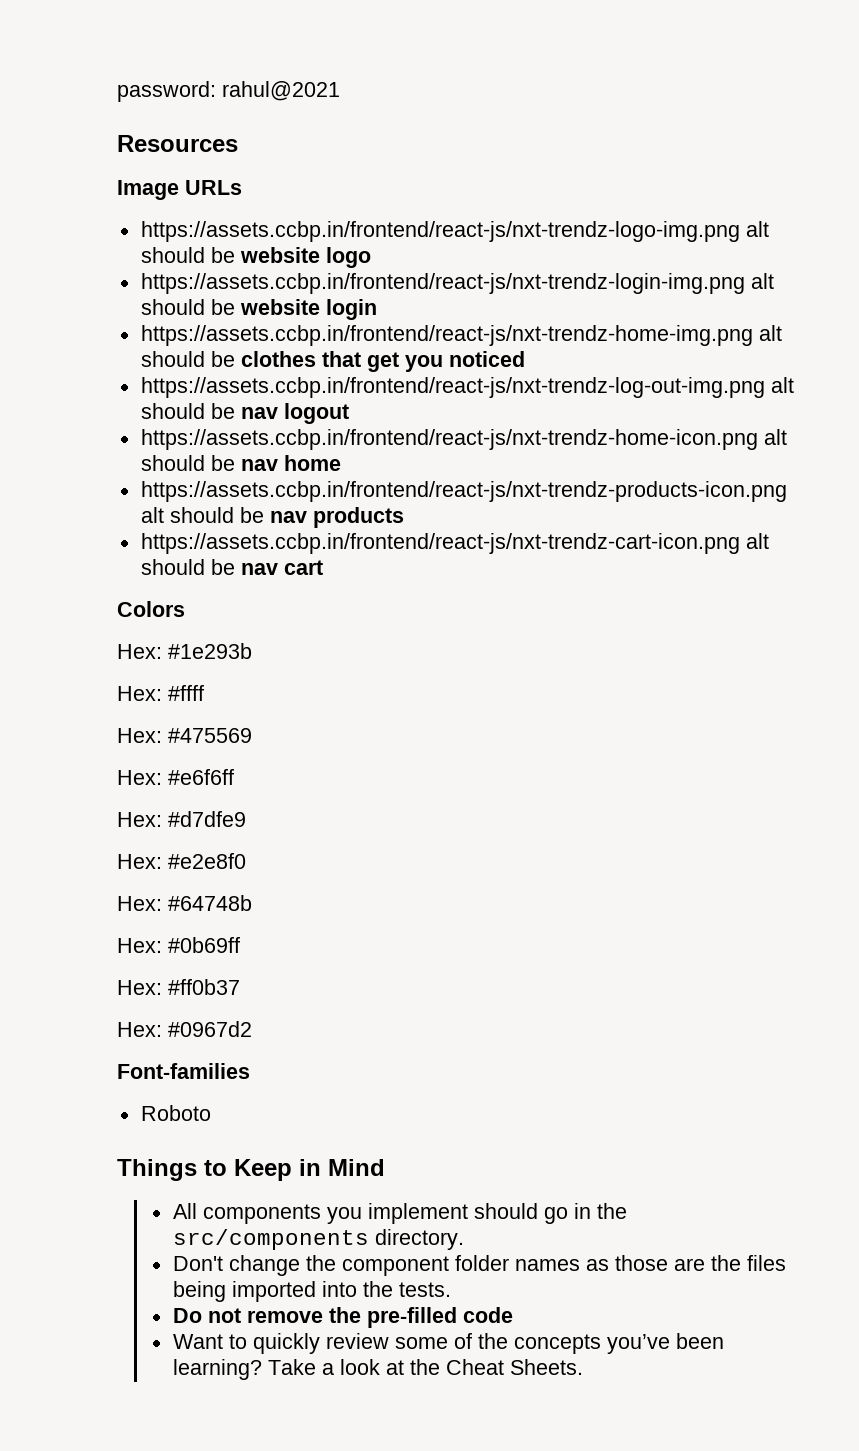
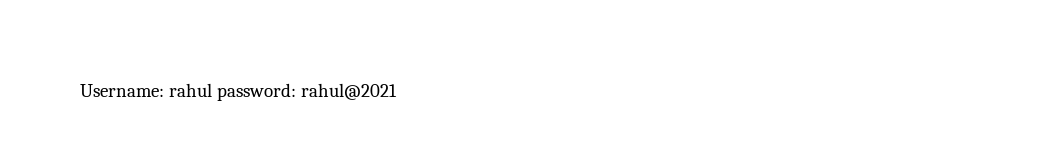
(117, 91) none -> [80,83,213,97] Username: rahul
[117,135,238,152] [117,180,242,200] [140,221,769,242] [140,247,371,268] [140,273,774,294] [140,299,377,320] [140,325,782,346] [140,351,525,372] [140,377,794,398] [140,403,349,424] [140,429,787,450] [140,455,341,471] [140,481,787,502] [140,507,404,528] [140,533,769,554] [140,559,323,575] [117,601,185,617] [117,643,252,659] [117,685,204,701] [117,728,252,743] [117,769,234,785] [117,811,246,827] [117,853,246,869] [117,895,252,911] [117,937,240,953] [117,979,240,995] [117,1021,252,1037] [117,1063,250,1079] [140,1105,211,1121] [117,1159,385,1181] [172,1203,627,1224] [172,1229,464,1250] [172,1255,786,1276] [172,1281,451,1302] [172,1307,513,1328] [172,1333,724,1354] [172,1359,583,1380] // Resources // Image URLs // https://assets.ccbp.in/frontend/react-js/nxt-trendz-logo-img.png alt should be website logo // https://assets.ccbp.in/frontend/react-js/nxt-trendz-login-img.png alt should be website login // https://assets.ccbp.in/frontend/react-js/nxt-trendz-home-img.png alt should be clothes that get you noticed // https://assets.ccbp.in/frontend/react-js/nxt-trendz-log-out-img.png alt should be nav logout // https://assets.ccbp.in/frontend/react-js/nxt-trendz-home-icon.png alt should be nav home // https://assets.ccbp.in/frontend/react-js/nxt-trendz-products-icon.png alt should be nav products // https://assets.ccbp.in/frontend/react-js/nxt-trendz-cart-icon.png alt should be nav cart // Colors // Hex: #1e293b // Hex: #ffff // Hex: #475569 // Hex: #e6f6ff // Hex: #d7dfe9 // Hex: #e2e8f0 // Hex: #64748b // Hex: #0b69ff // Hex: #ff0b37 // Hex: #0967d2 // Font-families // Roboto // Things to Keep in Mind // All components you implement should go in the src/components directory. // Don't change the component folder names as those are the files being imported into the tests. // Do not remove the pre-filled code // Want to quickly review some of the concepts you’ve been learning? Take a look at the Cheat Sheets. -> (398, 91) none

